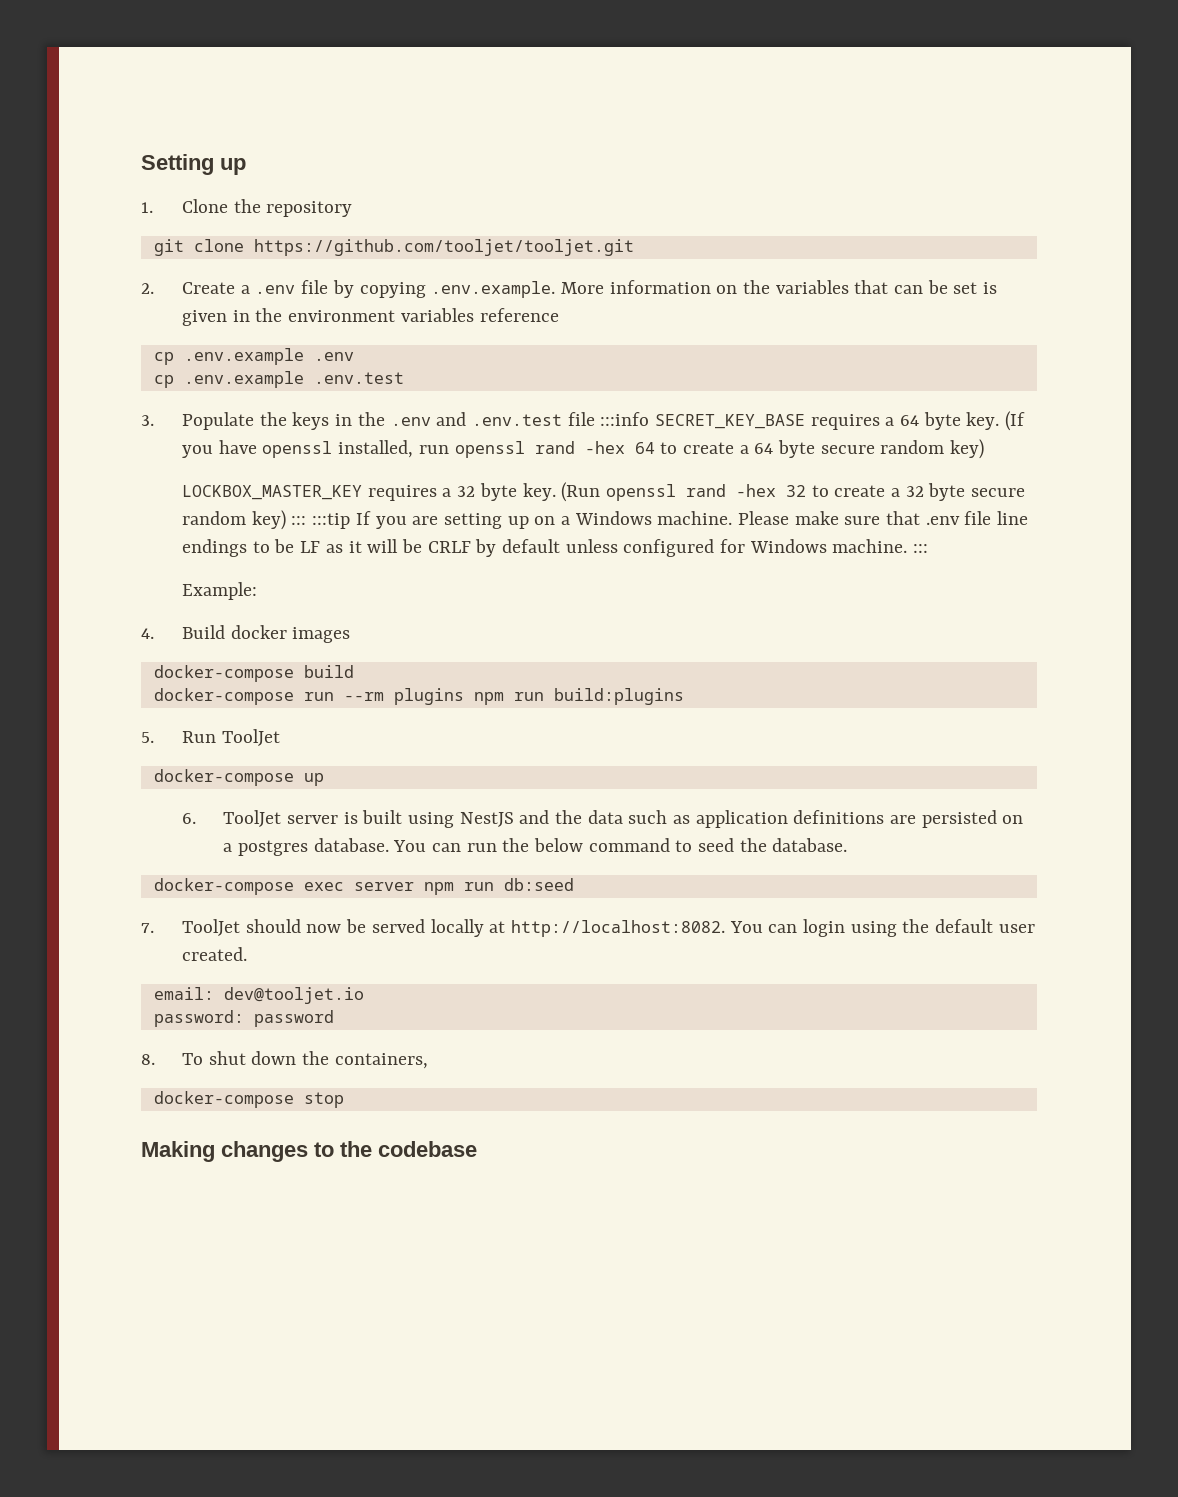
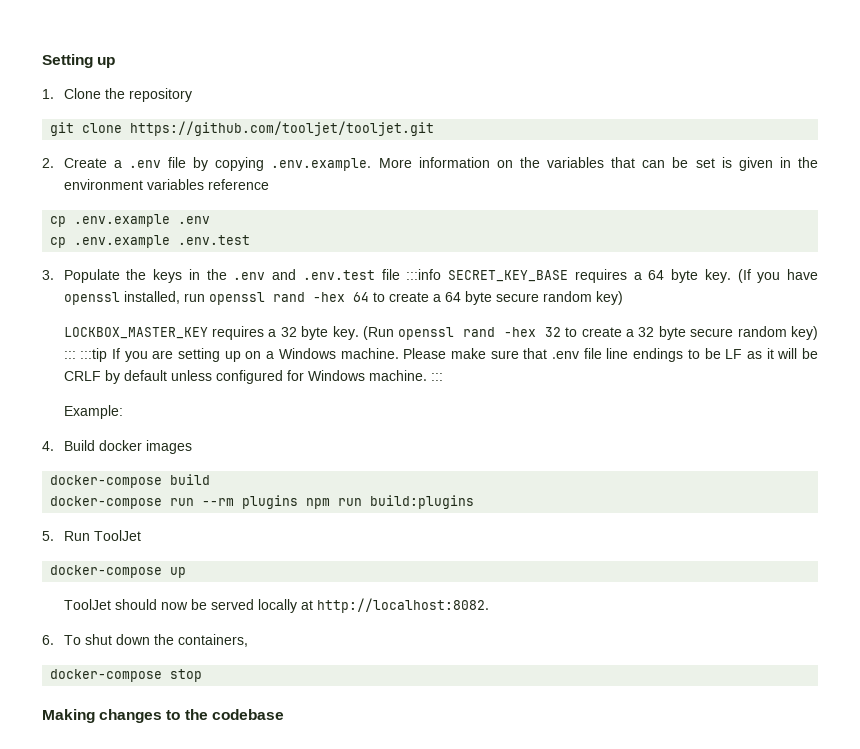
[182,810,1024,828] [223,838,848,856] [153,878,574,895] [141,923,154,933] 6. ToolJet server is built using NestJS and the data such as application definitions are persisted on a postgres database. You can run the below command to seed the database. // docker-compose exec server npm run db:seed // 7. -> (187, 572) none
[729,919,1035,937] [182,947,248,961] [153,987,364,1004] [153,1010,334,1027] [141,1054,155,1065] You can login using the default user created. // email: dev@tooljet.io // password: password // 8. -> [42,635,54,645] // 6.

